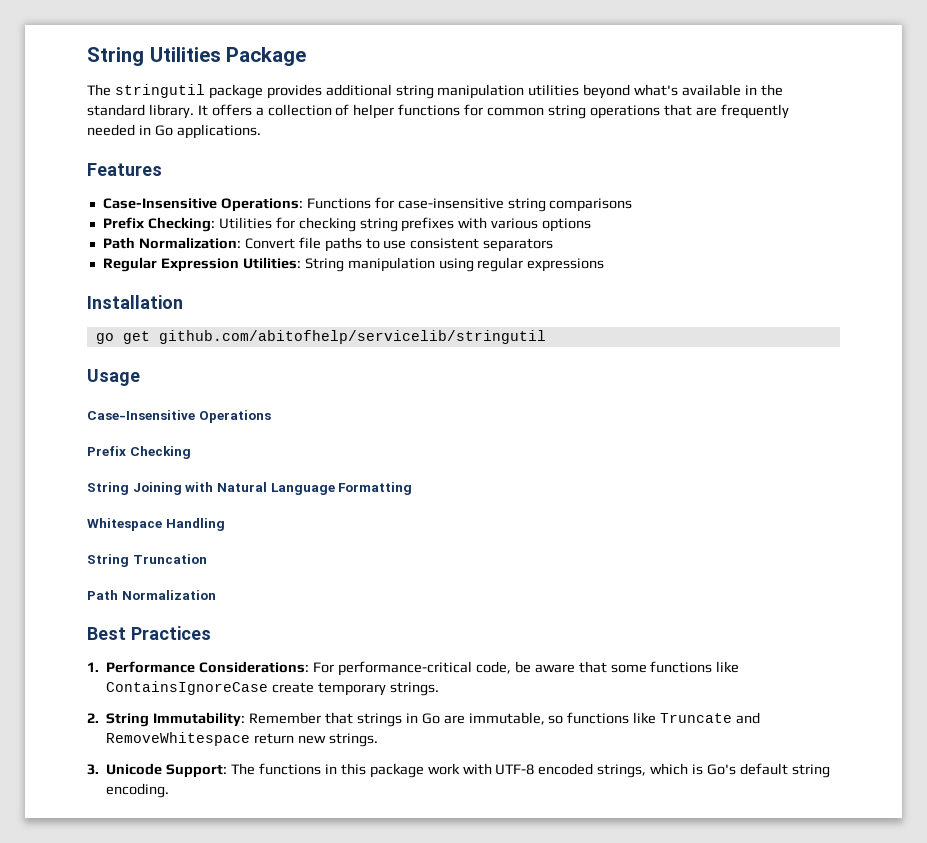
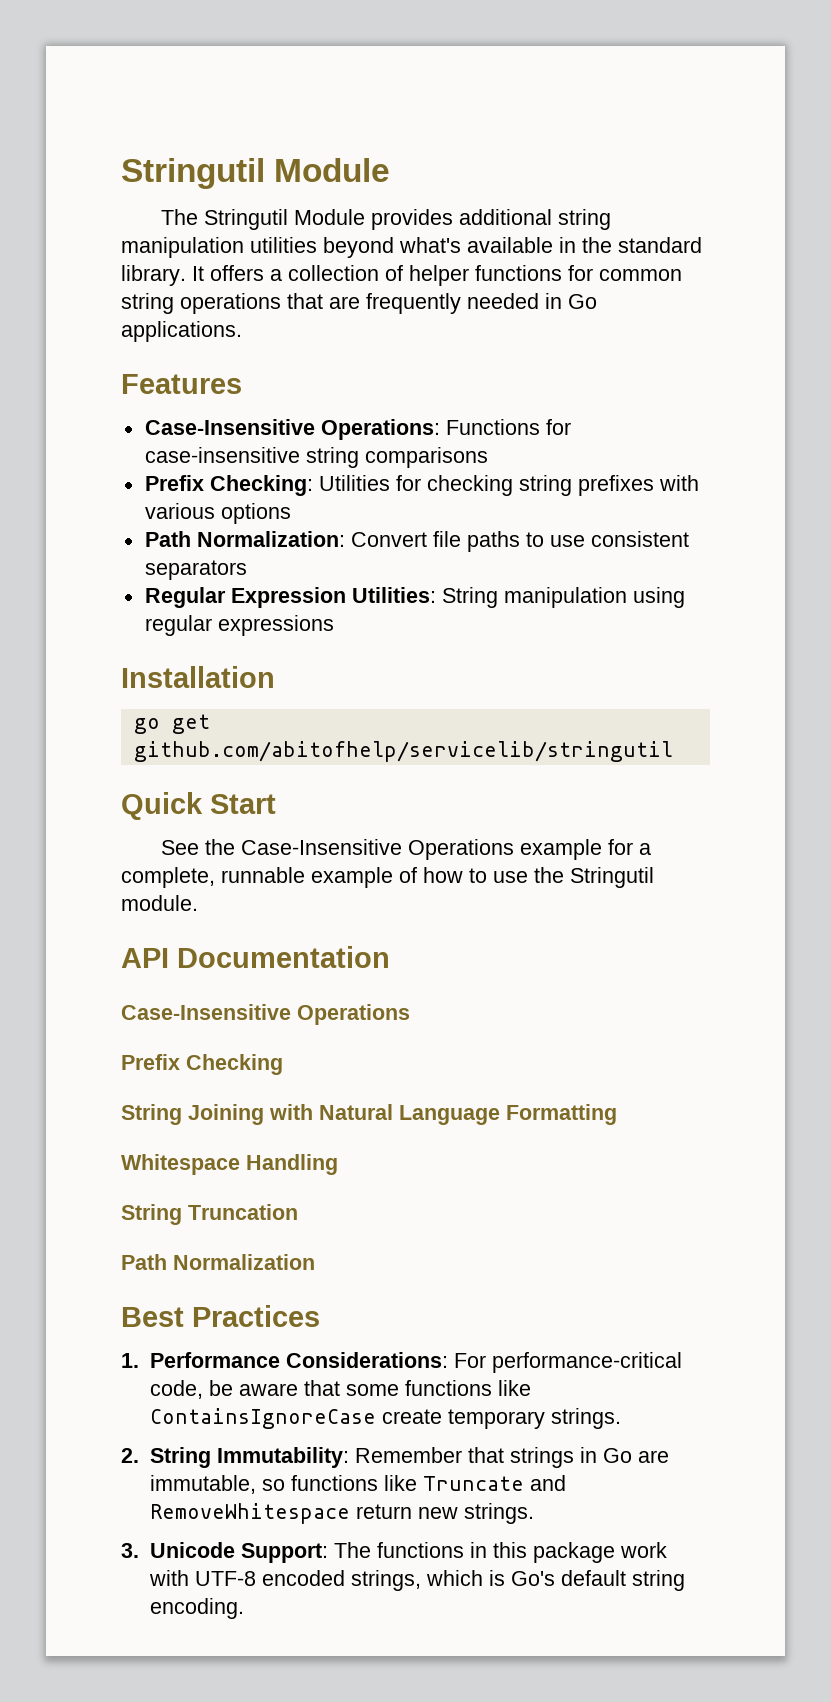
[87,47,307,66] [87,84,263,99] String Utilities Package // The stringutil package -> [121,158,391,189] [160,209,365,230] Stringutil Module // The Stringutil Module
[87,369,140,386] Usage -> [121,792,276,820] [160,839,651,860] [121,867,654,888] [121,895,198,911] [121,946,390,968] Quick Start // See the Case-Insensitive Operations example for a complete, runnable example of how to use the Stringutil module. // API Documentation

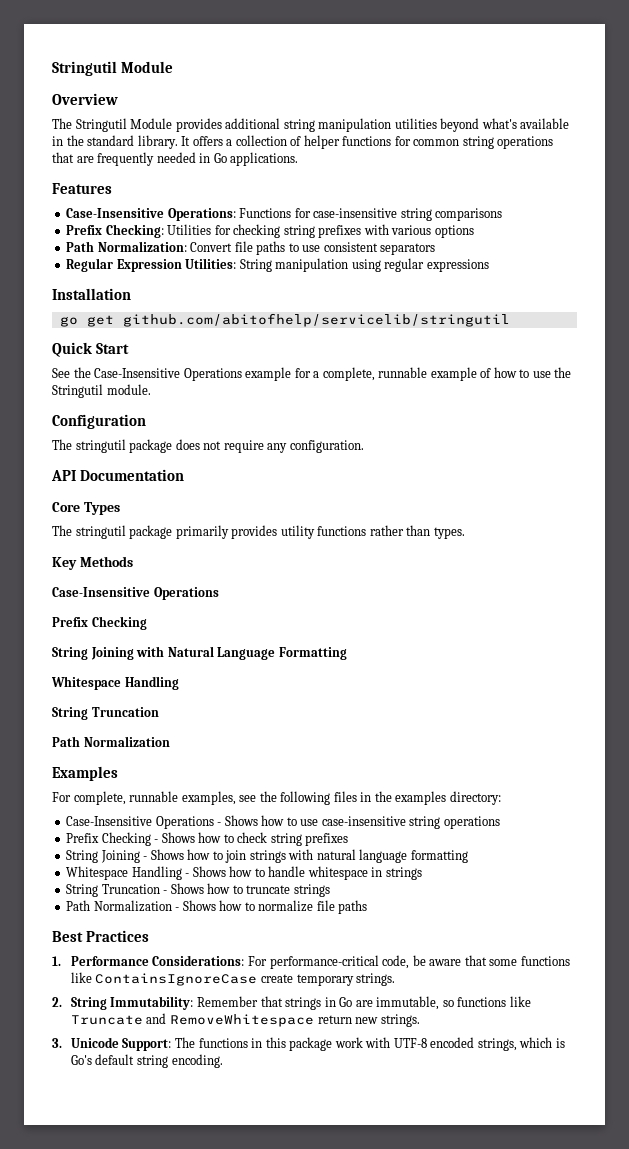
[121,158,391,189] Stringutil Module -> [52,61,174,76] [52,93,118,105] Stringutil Module // Overview
[121,946,390,968] API Documentation -> [52,414,146,429] [52,439,364,453] [51,469,184,481] [52,502,120,515] [52,525,465,539] [52,556,133,570] Configuration // The stringutil package does not require any configuration. // API Documentation // Core Types // The stringutil package primarily provides utility functions rather than types. // Key Methods
(315, 1262) none -> [52,766,118,781] [52,791,501,805] [66,815,500,829] [66,832,349,846] [66,849,468,863] [66,866,422,880] [66,883,330,897] [66,900,368,914] // Examples // For complete, runnable examples, see the following files in the examples directory: // Case-Insensitive Operations - Shows how to use case-insensitive string operations // Prefix Checking - Shows how to check string prefixes // String Joining - Shows how to join strings with natural language formatting // Whitespace Handling - Shows how to handle whitespace in strings // String Truncation - Shows how to truncate strings // Path Normalization - Shows how to normalize file paths

